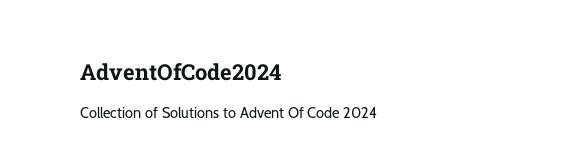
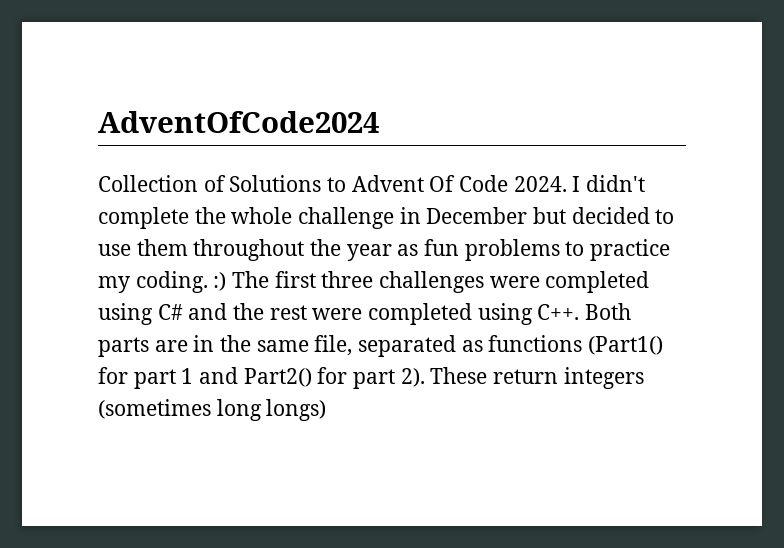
[343,107,378,118] 2024 -> [513,175,646,192] [98,207,675,229] [98,239,671,261] [98,271,650,293] [98,303,632,325] [98,335,664,357] [98,367,644,389] [98,399,327,421] 2024. I didn't complete the whole challenge in December but decided to use them throughout the year as fun problems to practice my coding. :) The first three challenges were completed using C# and the rest were completed using C++. Both parts are in the same file, separated as functions (Part1() for part 1 and Part2() for part 2). These return integers (sometimes long longs)

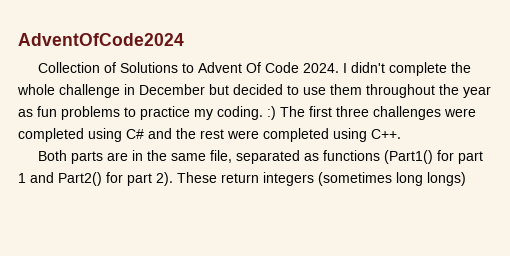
(580, 312) none -> (401, 134) //

